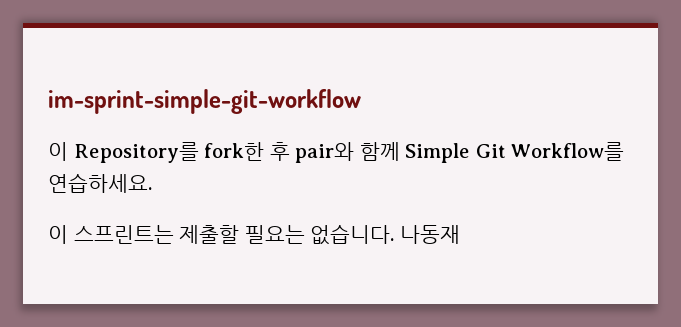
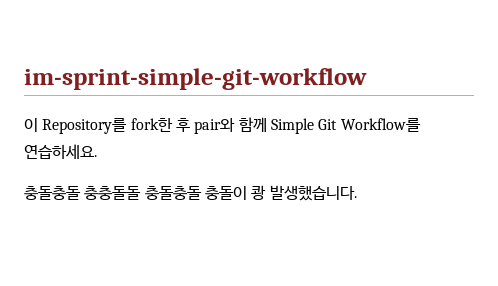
[48,224,460,245] 이 스프린트는 제출할 필요는 없습니다. 나동재 -> [24,185,357,201] 충돌충돌 충충돌돌 충돌충돌 충돌이 쾅 발생했습니다.

